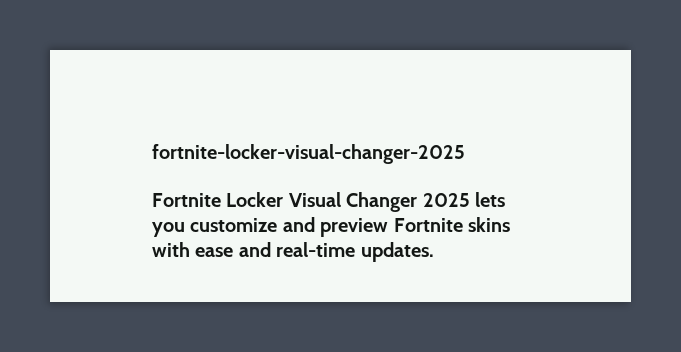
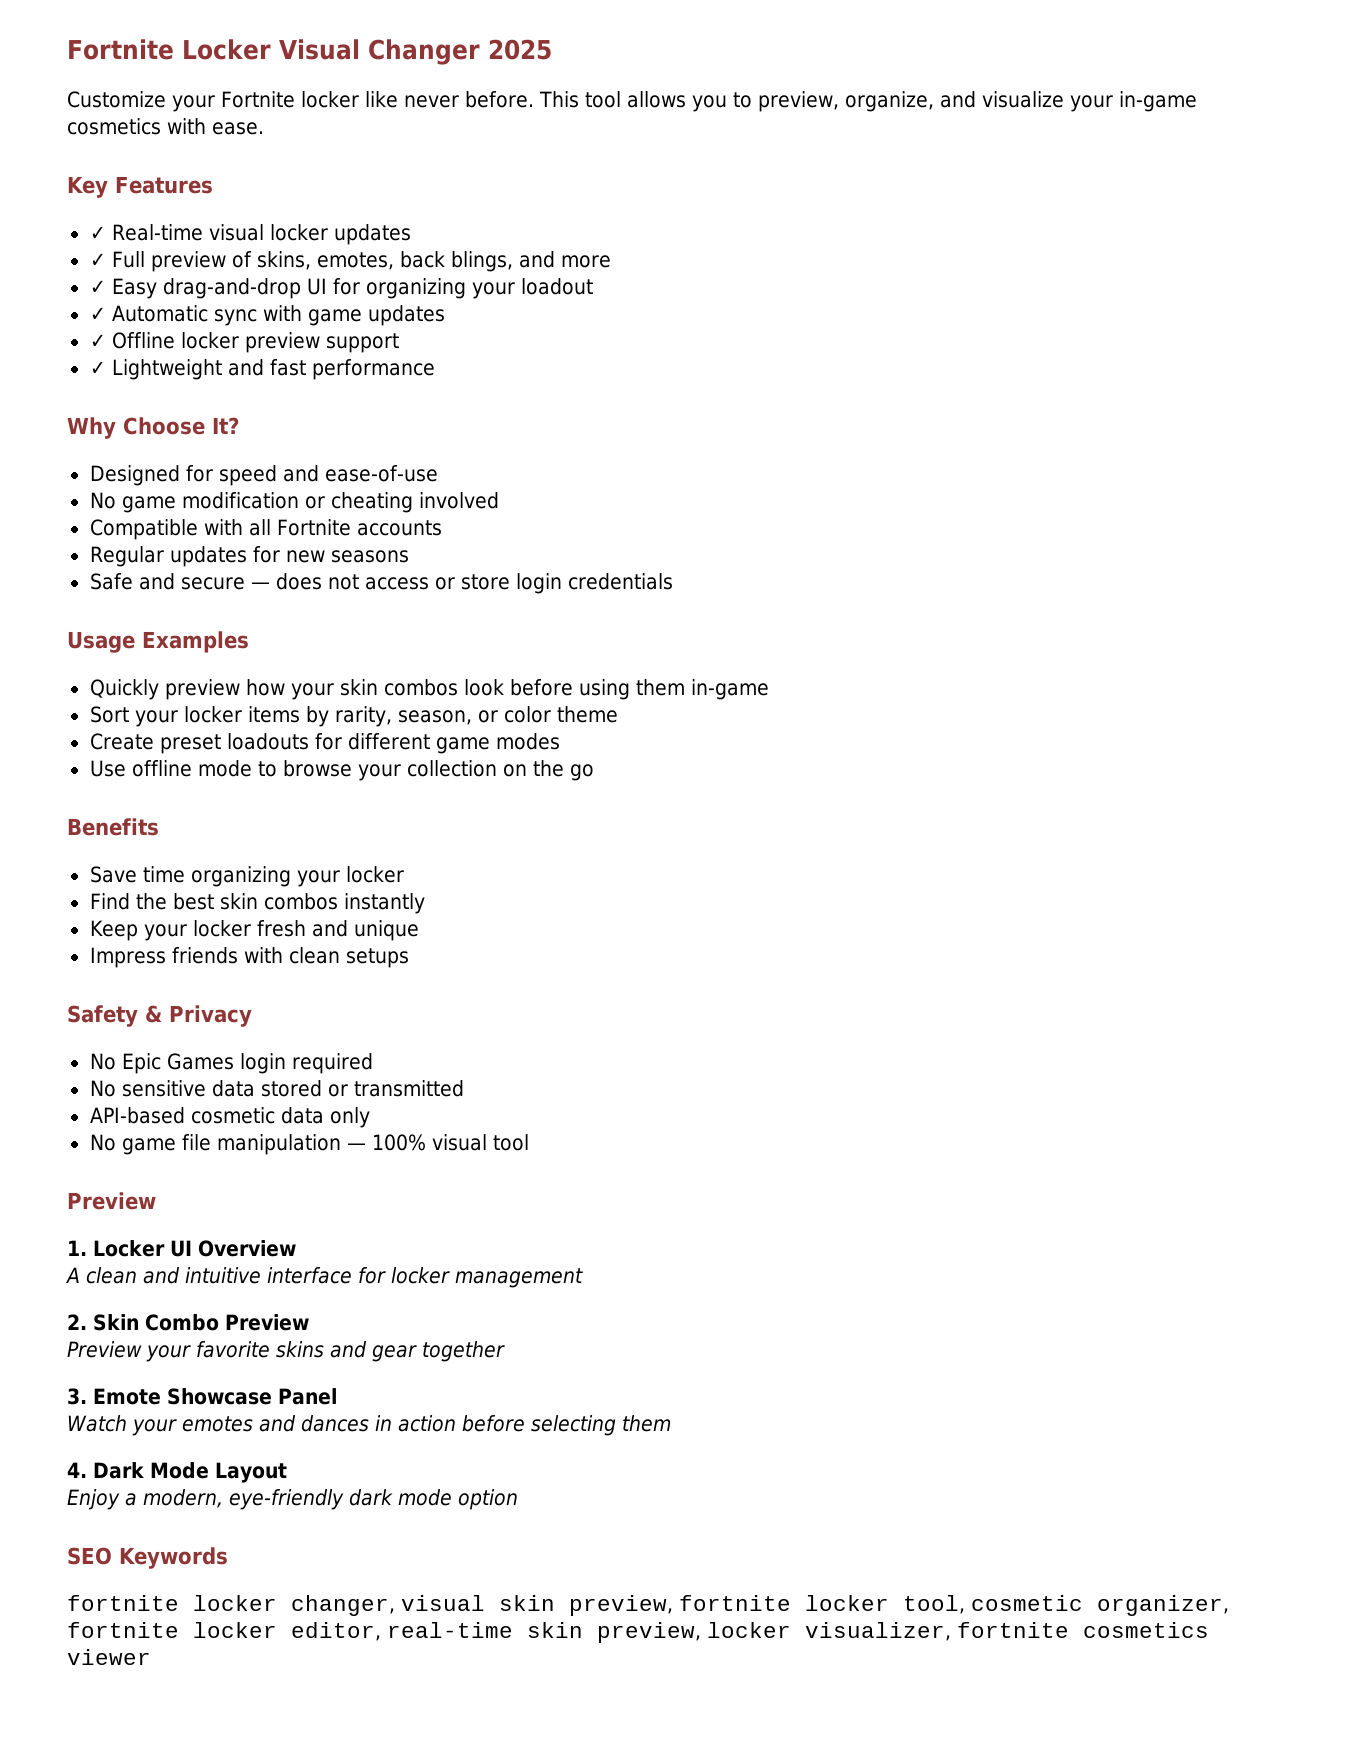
[152,144,465,164] fortnite-locker-visual-changer-2025 // -> (67, 49) none
[474,192,505,207] [152,217,510,237] [152,242,434,262] lets you customize and preview Fortnite skins with ease and real-time updates. -> [67,91,1197,112] [67,118,264,135] [67,176,213,198] [89,224,411,245] [89,251,611,272] [89,278,593,299] [89,305,445,326] [89,332,399,353] [89,359,435,380] [67,417,239,439] [89,465,438,486] [89,492,499,513] [89,519,442,540] [89,546,409,567] [89,573,673,594] [67,631,249,653] [89,679,769,700] [89,706,618,727] [89,733,560,754] [89,760,594,781] [67,818,159,836] [89,866,404,887] [89,893,425,914] [89,920,419,941] [89,947,409,968] [67,1005,252,1027] [89,1053,373,1074] [89,1080,464,1097] [89,1107,370,1128] [89,1134,529,1155] [67,1192,156,1210] [67,1240,296,1257] [66,1267,583,1288] [67,1314,309,1331] [67,1341,505,1362] [67,1388,337,1405] [67,1415,671,1436] [67,1462,287,1483] [67,1489,518,1510] [67,1547,228,1569] [67,1595,1229,1616] [67,1622,1209,1643] [67,1649,151,1665] // Customize your Fortnite locker like never before. This tool allows you to preview, organize, and visualize your in-game cosmetics with ease. // Key Features // ✓ Real-time visual locker updates // ✓ Full preview of skins, emotes, back blings, and more // ✓ Easy drag-and-drop UI for organizing your loadout // ✓ Automatic sync with game updates // ✓ Offline locker preview support // ✓ Lightweight and fast performance // Why Choose It? // Designed for speed and ease-of-use // No game modification or cheating involved // Compatible with all Fortnite accounts // Regular updates for new seasons // Safe and secure — does not access or store login credentials // Usage Examples // Quickly preview how your skin combos look before using them in-game // Sort your locker items by rarity, season, or color theme // Create preset loadouts for different game modes // Use offline mode to browse your collection on the go // Benefits // Save time organizing your locker // Find the best skin combos instantly // Keep your locker fresh and unique // Impress friends with clean setups // Safety & Privacy // No Epic Games login required // No sensitive data stored or transmitted // API-based cosmetic data only // No game file manipulation — 100% visual tool // Preview // 1. Locker UI Overview // A clean and intuitive interface for locker management // 2. Skin Combo Preview // Preview your favorite skins and gear together // 3. Emote Showcase Panel // Watch your emotes and dances in action before selecting them // 4. Dark Mode Layout // Enjoy a modern, eye-friendly dark mode option // SEO Keywords // fortnite locker changer, visual skin preview, fortnite locker tool, cosmetic organizer, fortnite locker editor, real-time skin preview, locker visualizer, fortnite cosmetics viewer

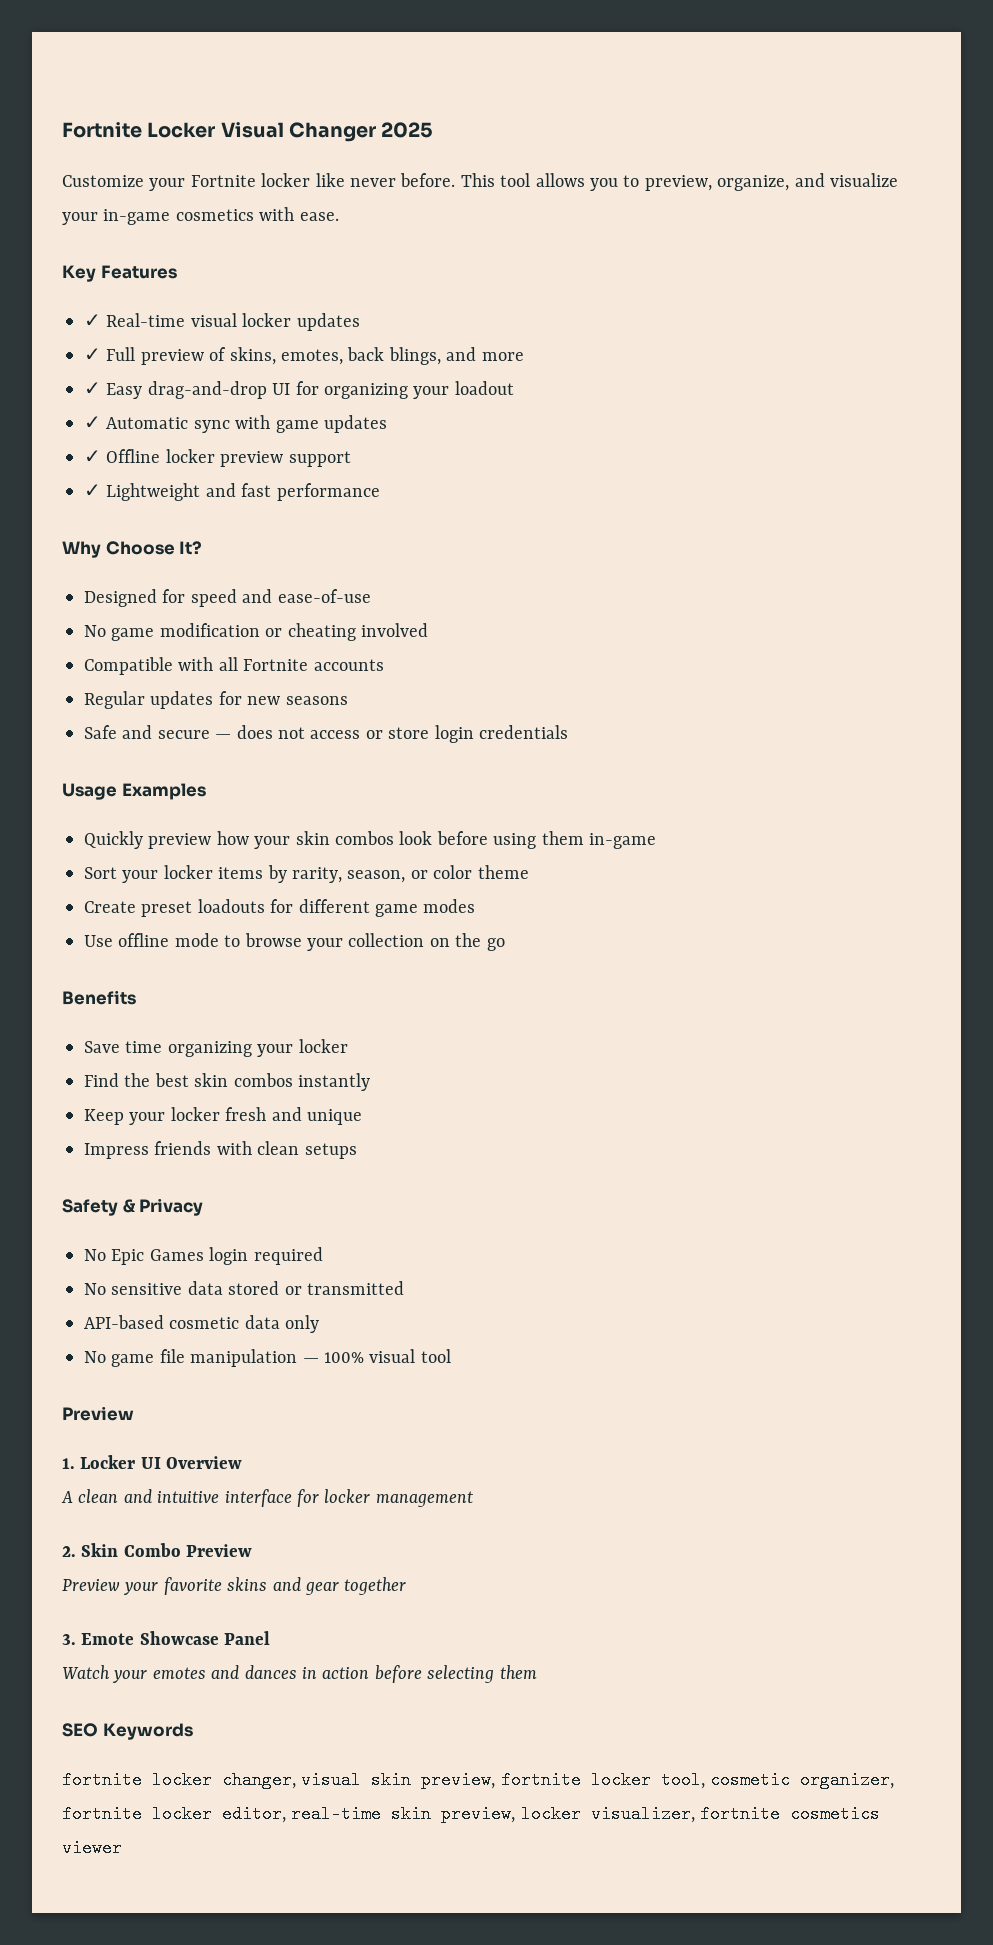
[67,1462,287,1483] [67,1489,518,1510] // 4. Dark Mode Layout // Enjoy a modern, eye-friendly dark mode option -> (537, 1672) none

